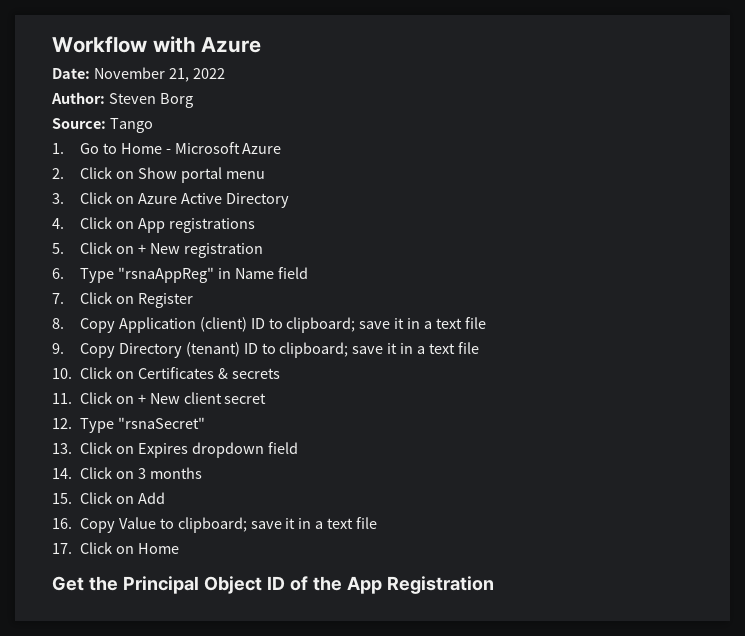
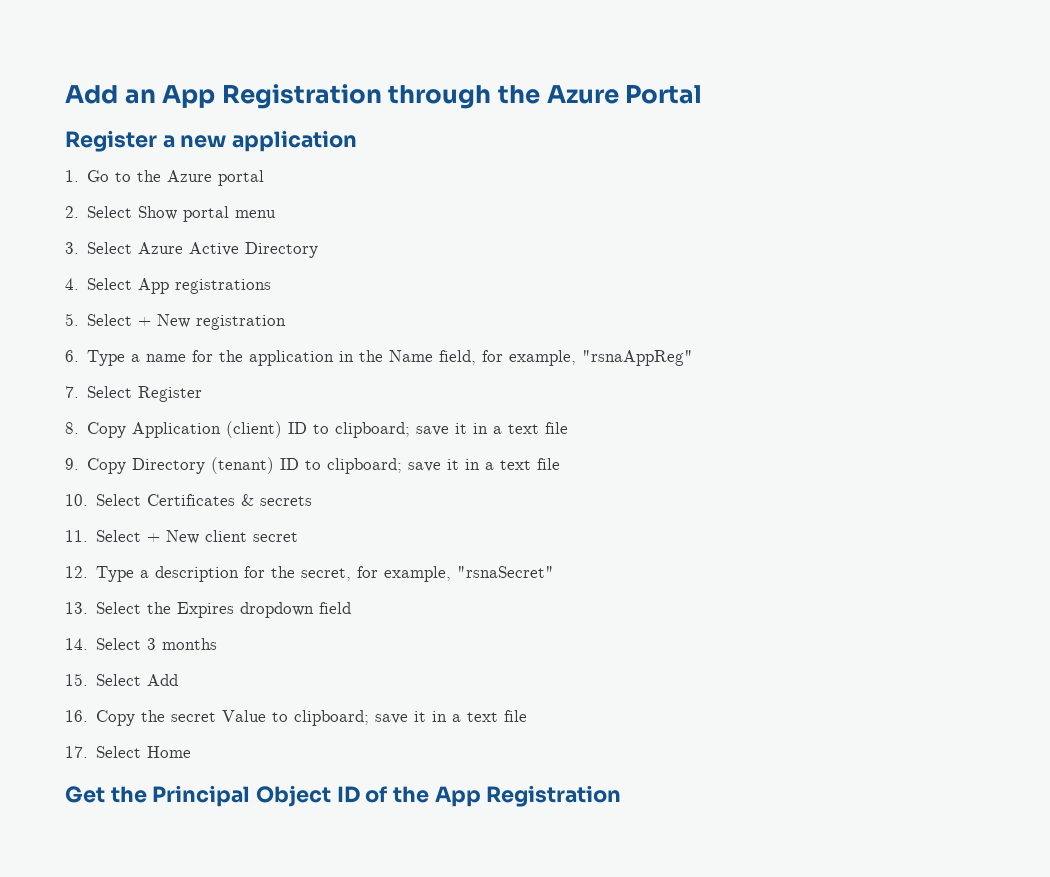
[52,36,262,53] [52,67,225,82] [51,92,193,108] [52,118,153,133] Workflow with Azure // Date: November 21, 2022 // Author: Steven Borg // Source: Tango -> [65,84,703,109] [65,130,358,152] Add an App Registration through the Azure Portal // Register a new application
[120,142,282,154] Home - Microsoft Azure -> [137,170,265,186] the Azure portal
[79,167,134,179] Click on -> [87,206,133,218] Select
[79,192,134,204] Click on -> [87,242,133,254] Select
[79,217,134,229] Click on -> [87,278,133,290] Select
[79,242,134,254] Click on -> [87,314,133,326] Select
[117,267,308,283] "rsnaAppReg" in Name field -> [131,350,694,366] a name for the application in the Name field, for example, "rsnaAppReg"
[79,292,134,304] Click on -> [87,386,133,398] Select
[79,367,134,379] Click on -> [96,494,142,506] Select
[79,392,134,404] Click on -> [96,530,142,542] Select
(114, 425) none -> [140,566,452,582] a description for the secret, for example,
[79,442,134,454] Click on -> [96,602,172,614] Select the
[79,467,134,479] Click on -> [96,638,142,650] Select
[79,492,134,504] Click on -> [96,674,142,686] Select
(115, 525) none -> [141,710,217,722] the secret
[79,542,134,554] Click on -> [96,746,142,758] Select

